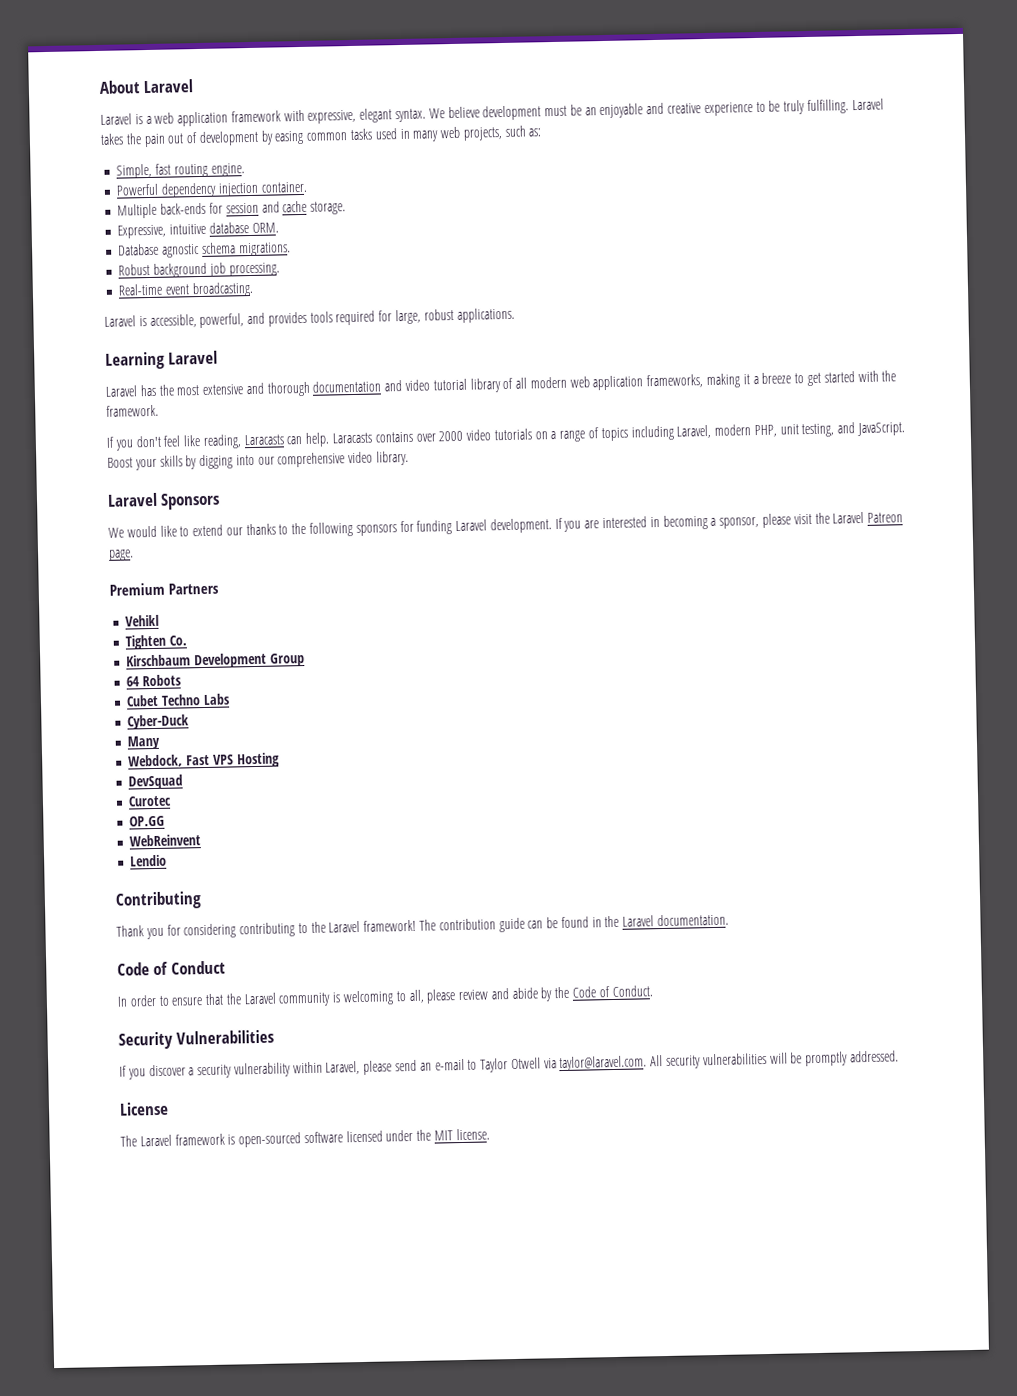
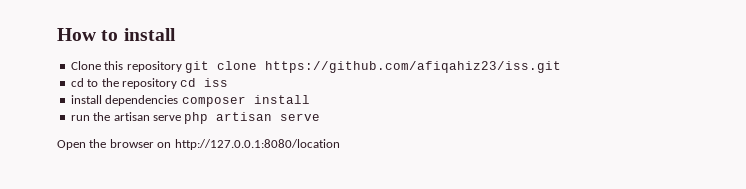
[99,79,194,94] [100,98,884,127] [100,125,542,148] [116,163,245,179] [116,181,307,198] [117,200,347,219] [117,222,279,239] [117,242,291,258] [118,262,280,278] [118,281,254,298] [104,307,515,329] [105,350,219,370] [105,370,897,397] [106,404,159,417] [106,422,906,451] [107,450,410,471] [107,492,221,510] [108,511,904,538] [109,549,134,561] [109,582,220,596] [125,614,160,627] [125,634,188,650] [126,652,305,669] [126,674,182,687] [126,693,230,707] [127,714,190,730] [127,735,161,750] [128,752,280,768] [128,774,184,790] [128,795,172,807] [129,815,166,827] [129,834,202,847] [130,854,168,867] [115,891,202,910] [116,913,730,940] [117,960,226,976] [117,985,653,1007] [118,1029,275,1050] [119,1050,899,1080] [119,1101,169,1116] [120,1128,490,1148] About Laravel // Laravel is a web application framework with expressive, elegant syntax. We believe development must be an enjoyable and creative experience to be truly fulfilling. Laravel takes the pain out of development by easing common tasks used in many web projects, such as: // Simple, fast routing engine. // Powerful dependency injection container. // Multiple back-ends for session and cache storage. // Expressive, intuitive database ORM. // Database agnostic schema migrations. // Robust background job processing. // Real-time event broadcasting. // Laravel is accessible, powerful, and provides tools required for large, robust applications. // Learning Laravel // Laravel has the most extensive and thorough documentation and video tutorial library of all modern web application frameworks, making it a breeze to get started with the framework. // If you don't feel like reading, Laracasts can help. Laracasts contains over 2000 video tutorials on a range of topics including Laravel, modern PHP, unit testing, and JavaScript. Boost your skills by digging into our comprehensive video library. // Laravel Sponsors // We would like to extend our thanks to the following sponsors for funding Laravel development. If you are interested in becoming a sponsor, please visit the Laravel Patreon page. // Premium Partners // Vehikl // Tighten Co. // Kirschbaum Development Group // 64 Robots // Cubet Techno Labs // Cyber-Duck // Many // Webdock, Fast VPS Hosting // DevSquad // Curotec // OP.GG // WebReinvent // Lendio // Contributing // Thank you for considering contributing to the Laravel framework! The contribution guide can be found in the Laravel documentation. // Code of Conduct // In order to ensure that the Laravel community is welcoming to all, please review and abide by the Code of Conduct. // Security Vulnerabilities // If you discover a security vulnerability within Laravel, please send an e-mail to Taylor Otwell via taylor@laravel.com. All security vulnerabilities will be promptly addressed. // License // The Laravel framework is open-sourced software licensed under the MIT license. -> [57,28,176,41] [70,61,561,73] [70,78,229,89] [70,95,310,107] [70,112,321,124] [57,139,340,150] How to install // Clone this repository git clone https://github.com/afiqahiz23/iss.git // cd to the repository cd iss // install dependencies composer install // run the artisan serve php artisan serve // Open the browser on http://127.0.0.1:8080/location

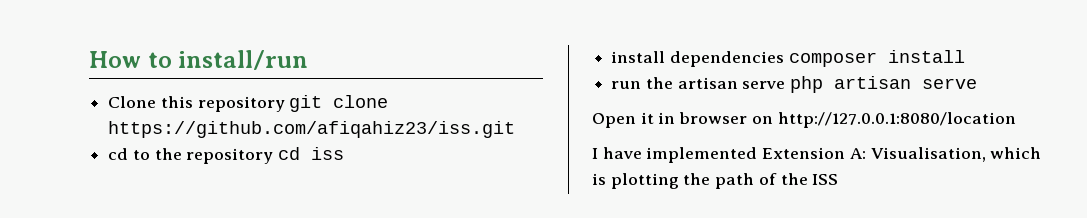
[123,28,176,41] install -> [178,50,309,70] install/run
[89,139,107,148] the -> [640,112,676,124] it in
(340, 144) none -> [592,147,1042,163] [592,173,839,189] // I have implemented Extension A: Visualisation, which is plotting the path of the ISS

